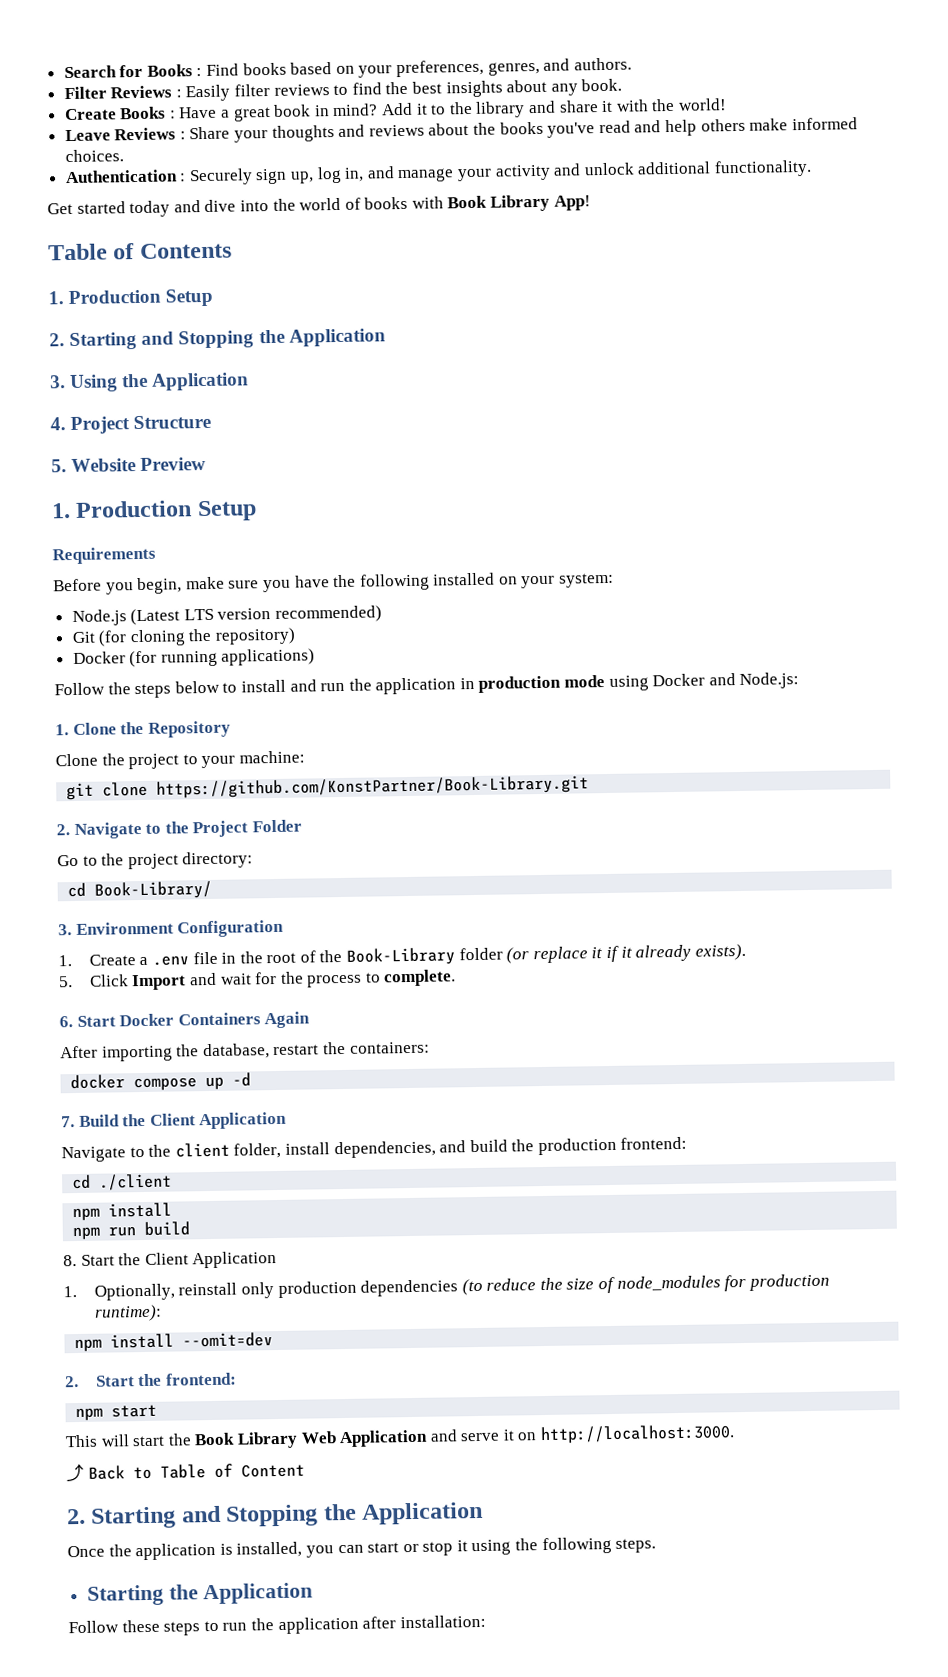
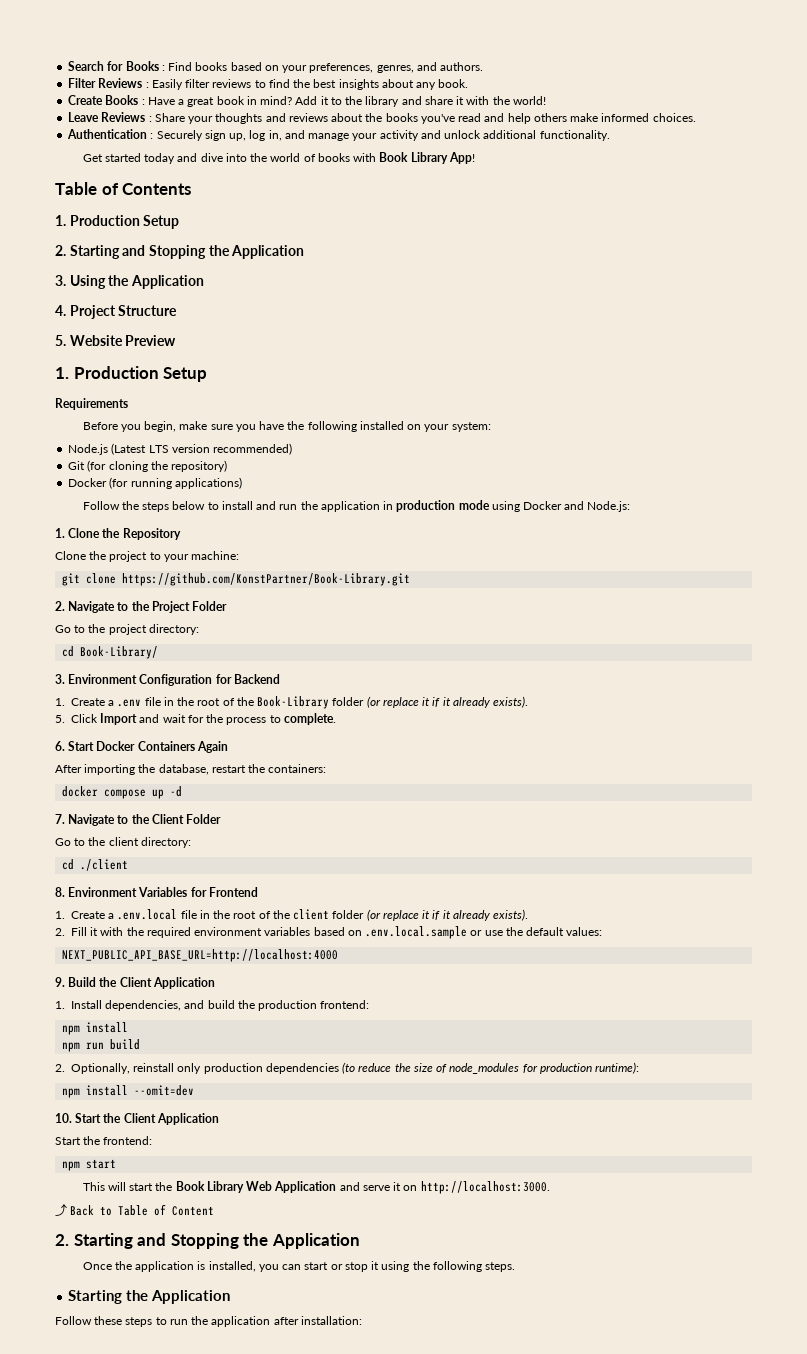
(285, 928) none -> [215,674,280,684] for Backend
[78,1111,288,1130] [61,1142,330,1163] Build the Client Application // Navigate to the client folder, install -> [68,814,222,826] [55,837,191,848] [62,859,129,871] [55,887,258,897] [55,909,529,921] [55,926,603,939] [62,949,339,962] [55,977,215,989] [55,1000,102,1009] Navigate to the Client Folder // Go to the client directory: // cd ./client // 8. Environment Variables for Frontend // 1. Create a .env.local file in the root of the client folder (or replace it if it already exists). // 2. Fill it with the required environment variables based on .env.local.sample or use the default values: // NEXT_PUBLIC_API_BASE_URL=http://localhost:4000 // 9. Build the Client Application // 1. Install
[72,1173,173,1191] // cd ./client -> (370, 1004) none
[63,1251,278,1269] [63,1286,77,1298] 8. Start the Client Application // 1. -> [55,1064,65,1072] 2.
[65,1376,79,1388] 2. -> [55,1113,219,1125] 10. Start the Client Application //

